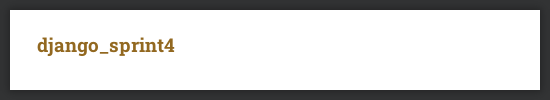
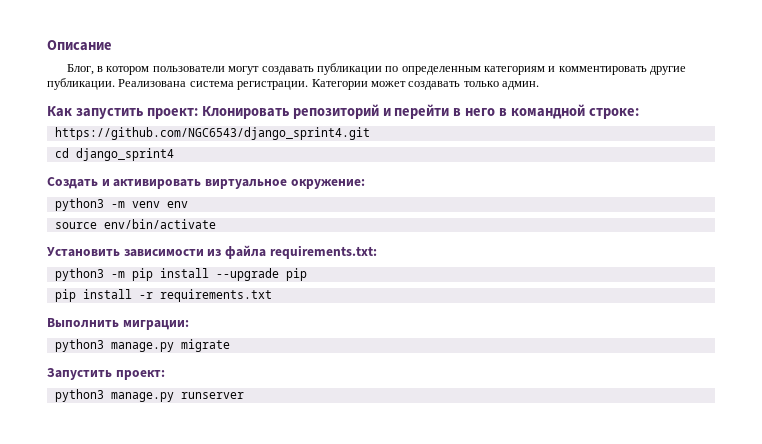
[37,37,175,57] django_sprint4 -> [47,40,112,51] [66,63,687,75] [47,78,539,90] [47,104,640,119] [54,127,370,140] [54,148,174,161] [47,177,365,189] [54,198,188,211] [54,219,216,229] [47,245,377,259] [54,268,307,281] [54,289,272,302] [47,318,189,330] [54,339,230,352] [47,368,165,380] [54,389,244,402] Описание // Блог, в котором пользователи могут создавать публикации по определенным категориям и комментировать другие публикации. Реализована система регистрации. Категории может создавать только админ. // Как запустить проект: Клонировать репозиторий и перейти в него в командной строке: // https://github.com/NGC6543/django_sprint4.git // cd django_sprint4 // Cоздать и активировать виртуальное окружение: // python3 -m venv env // source env/bin/activate // Установить зависимости из файла requirements.txt: // python3 -m pip install --upgrade pip // pip install -r requirements.txt // Выполнить миграции: // python3 manage.py migrate // Запустить проект: // python3 manage.py runserver

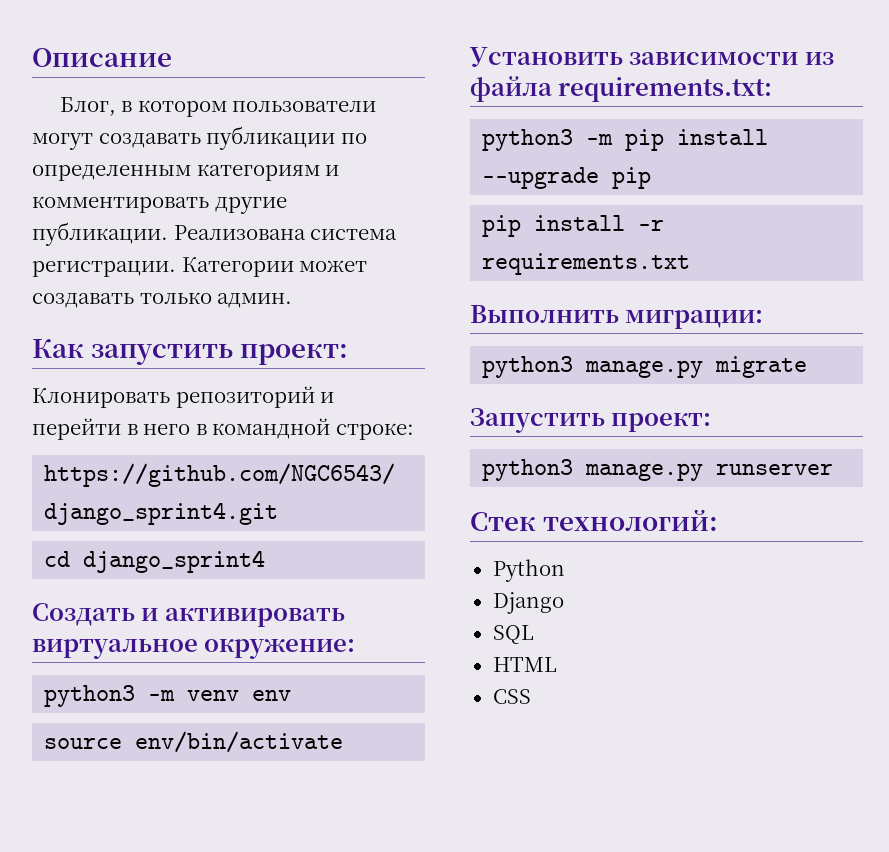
(198, 113) none -> (349, 354) //
(244, 395) none -> [470,509,719,531] [492,559,565,582] [492,592,564,614] [492,625,534,644] [492,657,557,672] [492,689,531,704] // Стек технологий: // Python // Django // SQL // HTML // CSS

